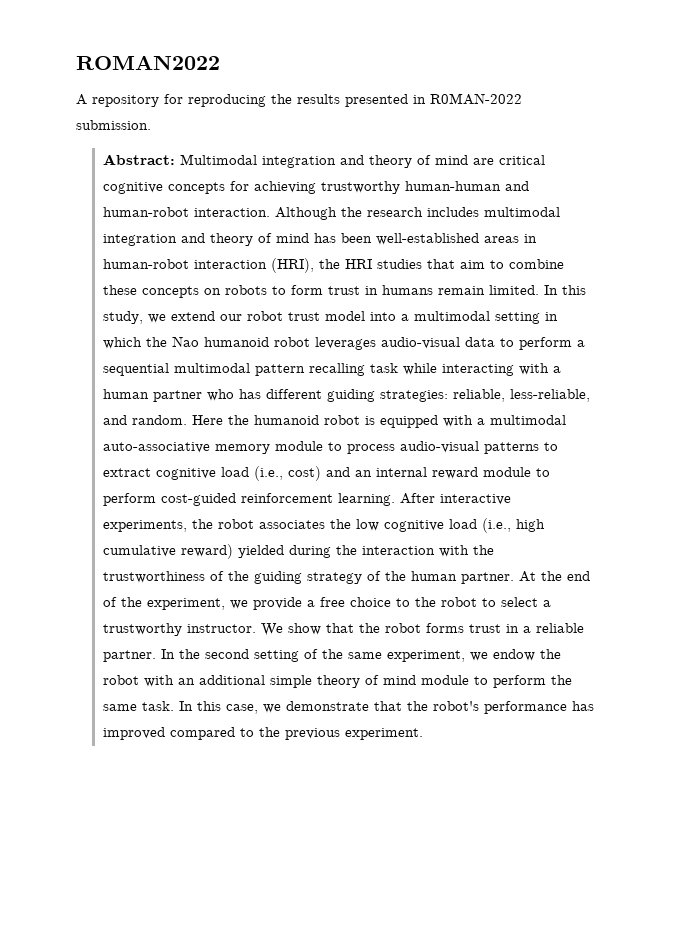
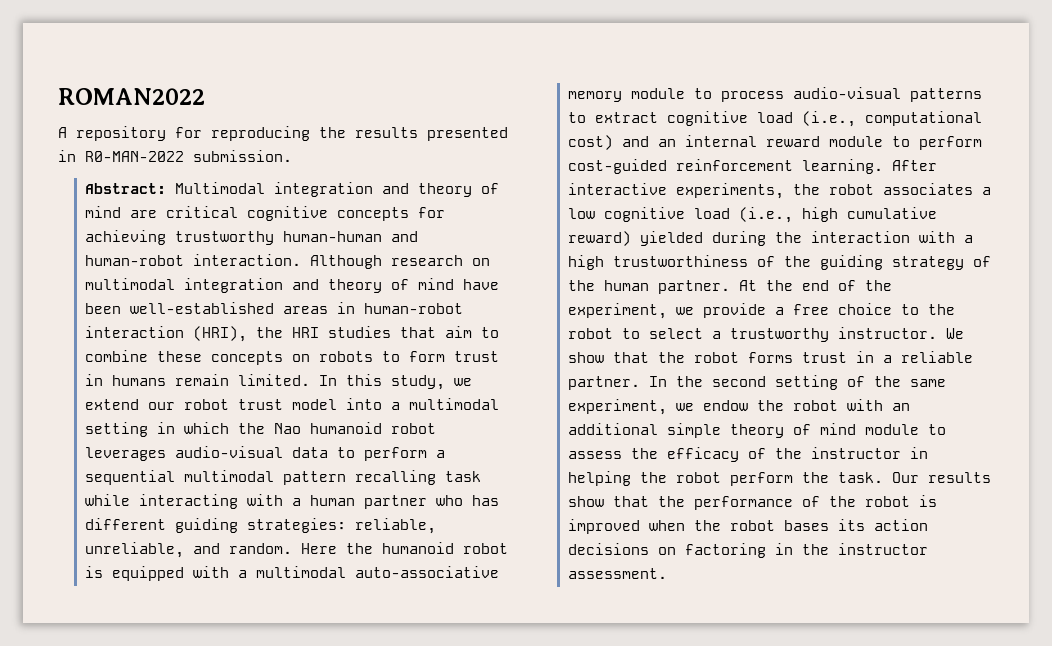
[430,93,522,105] R0MAN-2022 -> [85,151,184,162] R0-MAN-2022
[340,207,479,217] the research includes -> [390,255,490,266] research on
[313,233,336,243] has -> [462,279,499,290] have
[509,389,590,402] less-reliable, -> [84,542,184,558] unreliable,
(283, 473) none -> [864,111,982,126] computational
[329,519,351,529] the -> [981,187,991,195] a
[472,545,494,555] the -> [963,235,973,243] [567,255,604,270] a high
[492,675,572,688] [102,701,594,714] [102,727,423,740] perform the same task. In this case, we demonstrate that the robot's performance has improved compared to the previous experiment. -> [567,447,928,462] [567,471,991,486] [567,495,937,510] [567,519,928,534] [567,543,928,558] [567,568,667,579] assess the efficacy of the instructor in helping the robot perform the task. Our results show that the performance of the robot is improved when the robot bases its action decisions on factoring in the instructor assessment.

